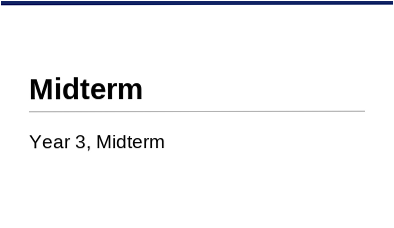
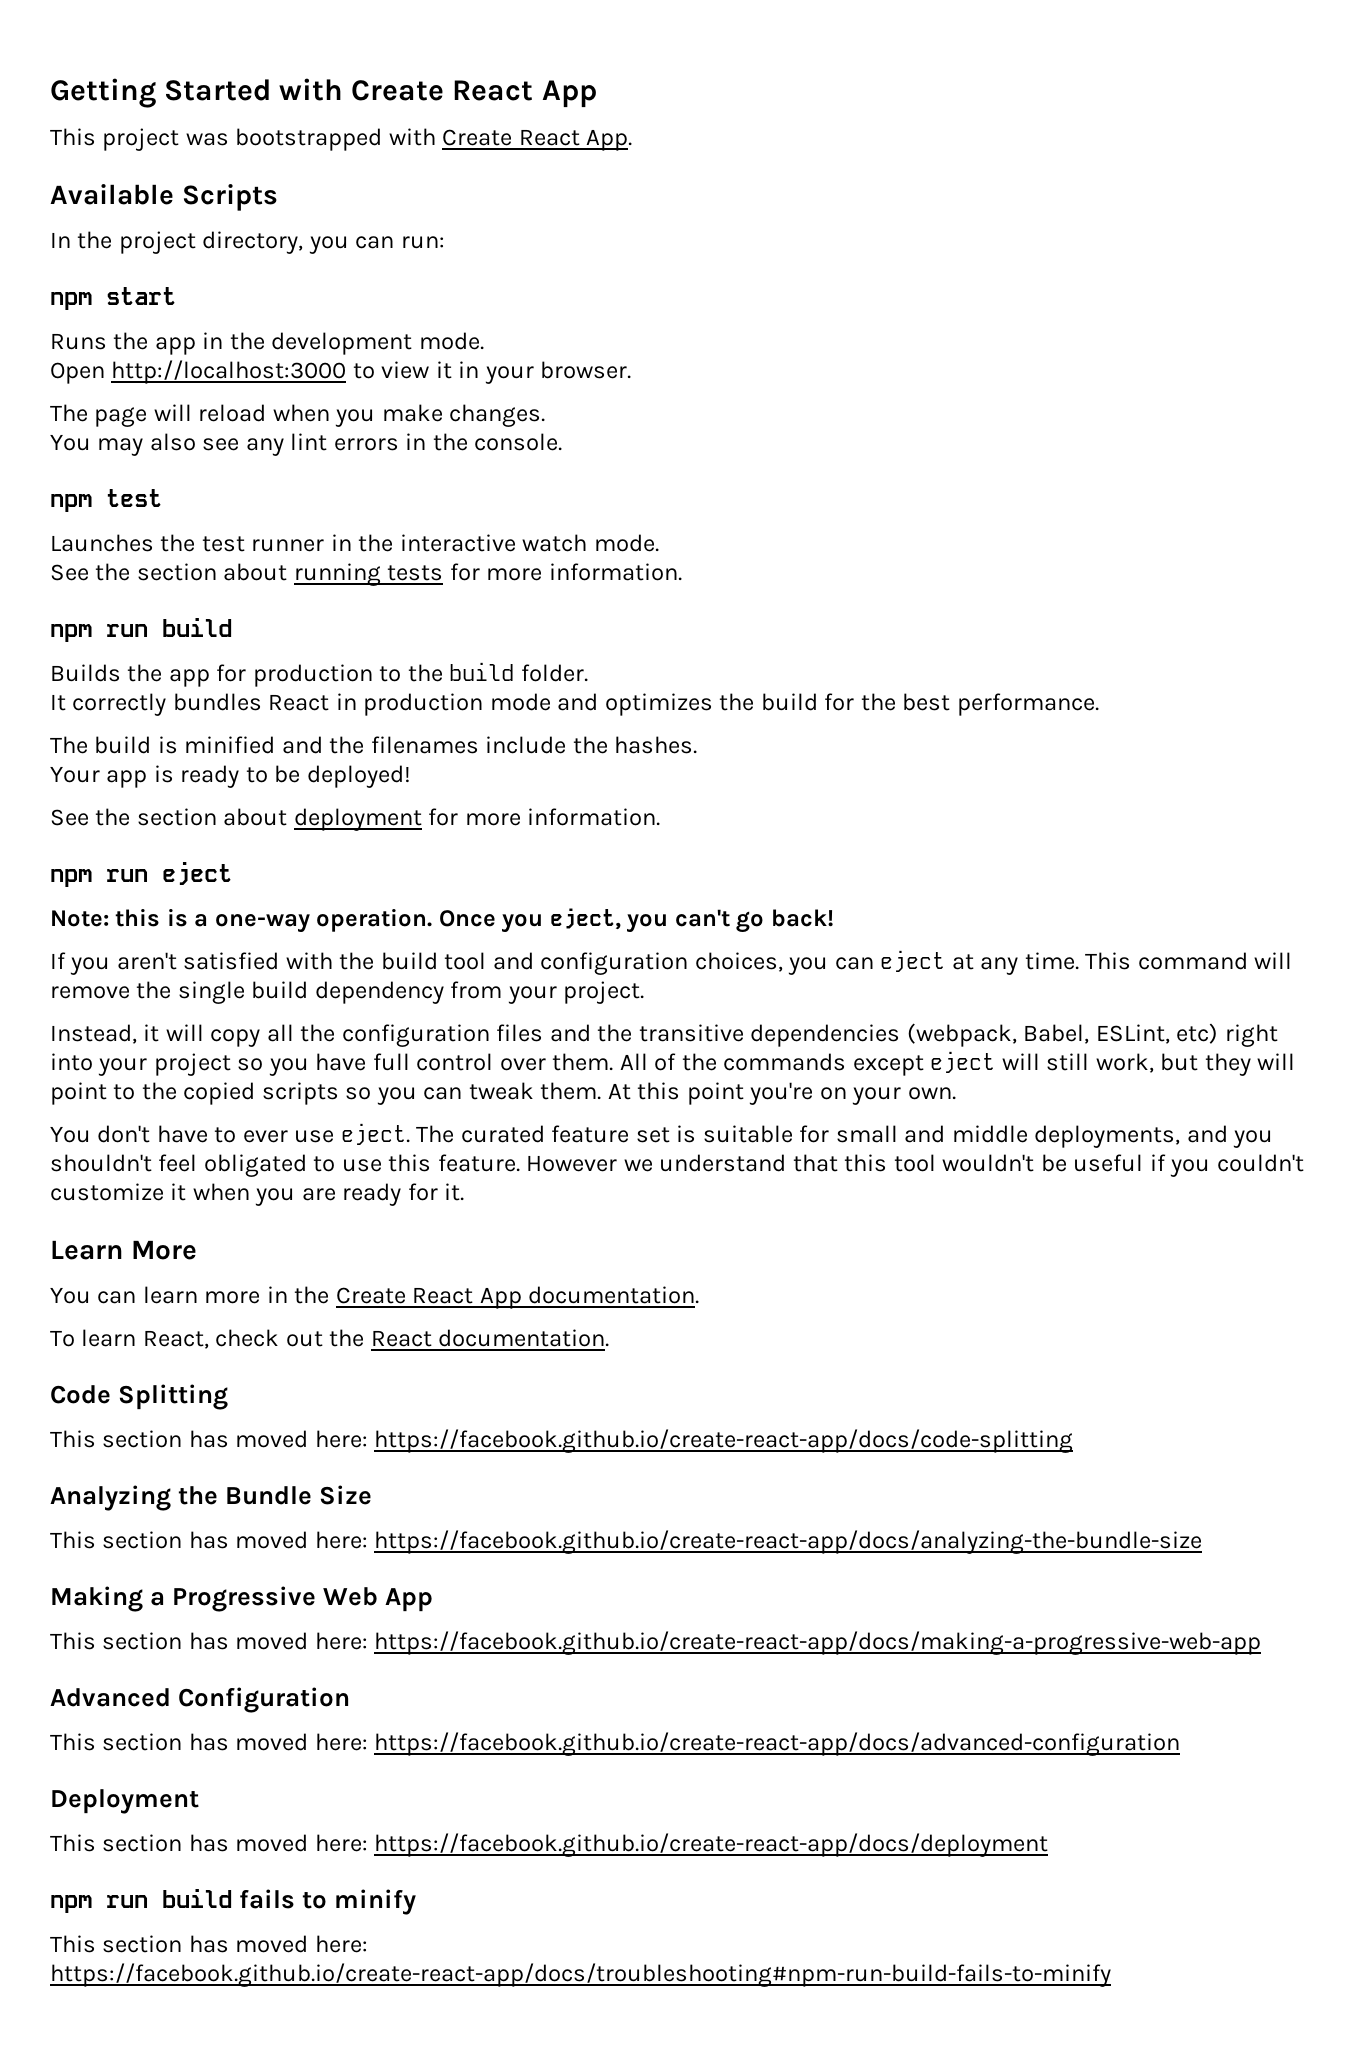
[28,77,143,100] [29,135,167,152] Midterm // Year 3, Midterm -> [50,78,597,108] [50,128,633,151] [50,184,278,211] [50,231,445,254] [50,287,176,310] [50,332,484,355] [50,360,632,384] [50,404,546,427] [50,433,563,456] [50,489,162,512] [50,534,659,552] [50,563,682,586] [50,618,232,642] [50,662,588,687] [50,693,1099,716] [50,736,698,754] [50,765,411,788] [50,808,661,831] [50,862,232,887] [50,908,834,933] [50,950,1293,975] [50,981,645,1004] [50,1023,1278,1047] [50,1051,1296,1076] [50,1082,956,1105] [50,1123,1274,1148] [50,1154,1304,1177] [50,1183,465,1206] [50,1240,197,1260] [50,1286,700,1309] [50,1329,610,1349] [50,1384,229,1410] [50,1429,1074,1453] [50,1485,373,1511] [50,1530,1203,1554] [50,1586,434,1612] [50,1631,1262,1655] [50,1687,351,1713] [50,1732,1181,1756] [50,1789,199,1814] [50,1833,1049,1857] [50,1889,417,1915] [50,1935,368,1953] [50,1963,1111,1987] Getting Started with Create React App // This project was bootstrapped with Create React App. // Available Scripts // In the project directory, you can run: // npm start // Runs the app in the development mode. // Open http://localhost:3000 to view it in your browser. // The page will reload when you make changes. // You may also see any lint errors in the console. // npm test // Launches the test runner in the interactive watch mode. // See the section about running tests for more information. // npm run build // Builds the app for production to the build folder. // It correctly bundles React in production mode and optimizes the build for the best performance. // The build is minified and the filenames include the hashes. // Your app is ready to be deployed! // See the section about deployment for more information. // npm run eject // Note: this is a one-way operation. Once you eject, you can't go back! // If you aren't satisfied with the build tool and configuration choices, you can eject at any time. This command will remove the single build dependency from your project. // Instead, it will copy all the configuration files and the transitive dependencies (webpack, Babel, ESLint, etc) right into your project so you have full control over them. All of the commands except eject will still work, but they will point to the copied scripts so you can tweak them. At this point you're on your own. // You don't have to ever use eject. The curated feature set is suitable for small and middle deployments, and you shouldn't feel obligated to use this feature. However we understand that this tool wouldn't be useful if you couldn't customize it when you are ready for it. // Learn More // You can learn more in the Create React App documentation. // To learn React, check out the React documentation. // Code Splitting // This section has moved here: https://facebook.github.io/create-react-app/docs/code-splitting // Analyzing the Bundle Size // This section has moved here: https://facebook.github.io/create-react-app/docs/analyzing-the-bundle-size // Making a Progressive Web App // This section has moved here: https://facebook.github.io/create-react-app/docs/making-a-progressive-web-app // Advanced Configuration // This section has moved here: https://facebook.github.io/create-react-app/docs/advanced-configuration // Deployment // This section has moved here: https://facebook.github.io/create-react-app/docs/deployment // npm run build fails to minify // This section has moved here: https://facebook.github.io/create-react-app/docs/troubleshooting#npm-run-build-fails-to-minify

